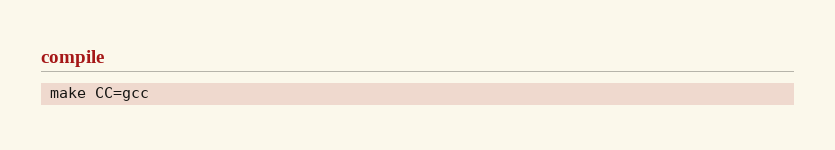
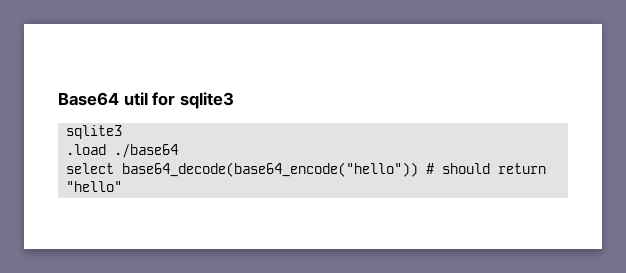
[41,50,104,67] [50,87,150,101] compile // make CC=gcc -> [58,92,234,109] [66,125,123,139] [66,144,179,158] [66,162,547,177] [66,181,123,192] Base64 util for sqlite3 // sqlite3 // .load ./base64 // select base64_decode(base64_encode("hello")) # should return "hello"

